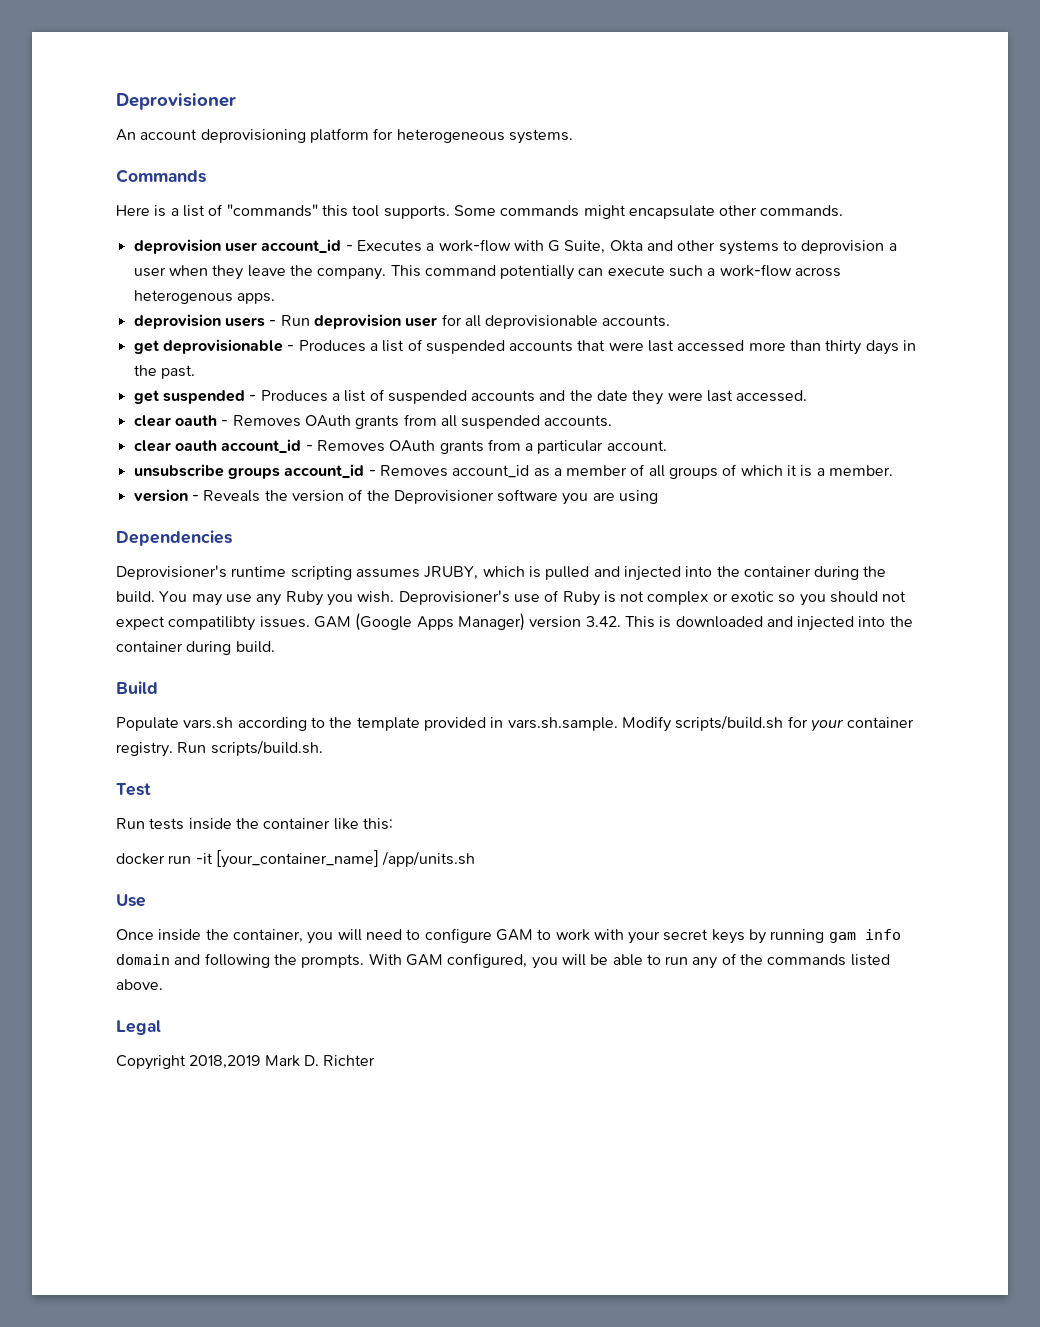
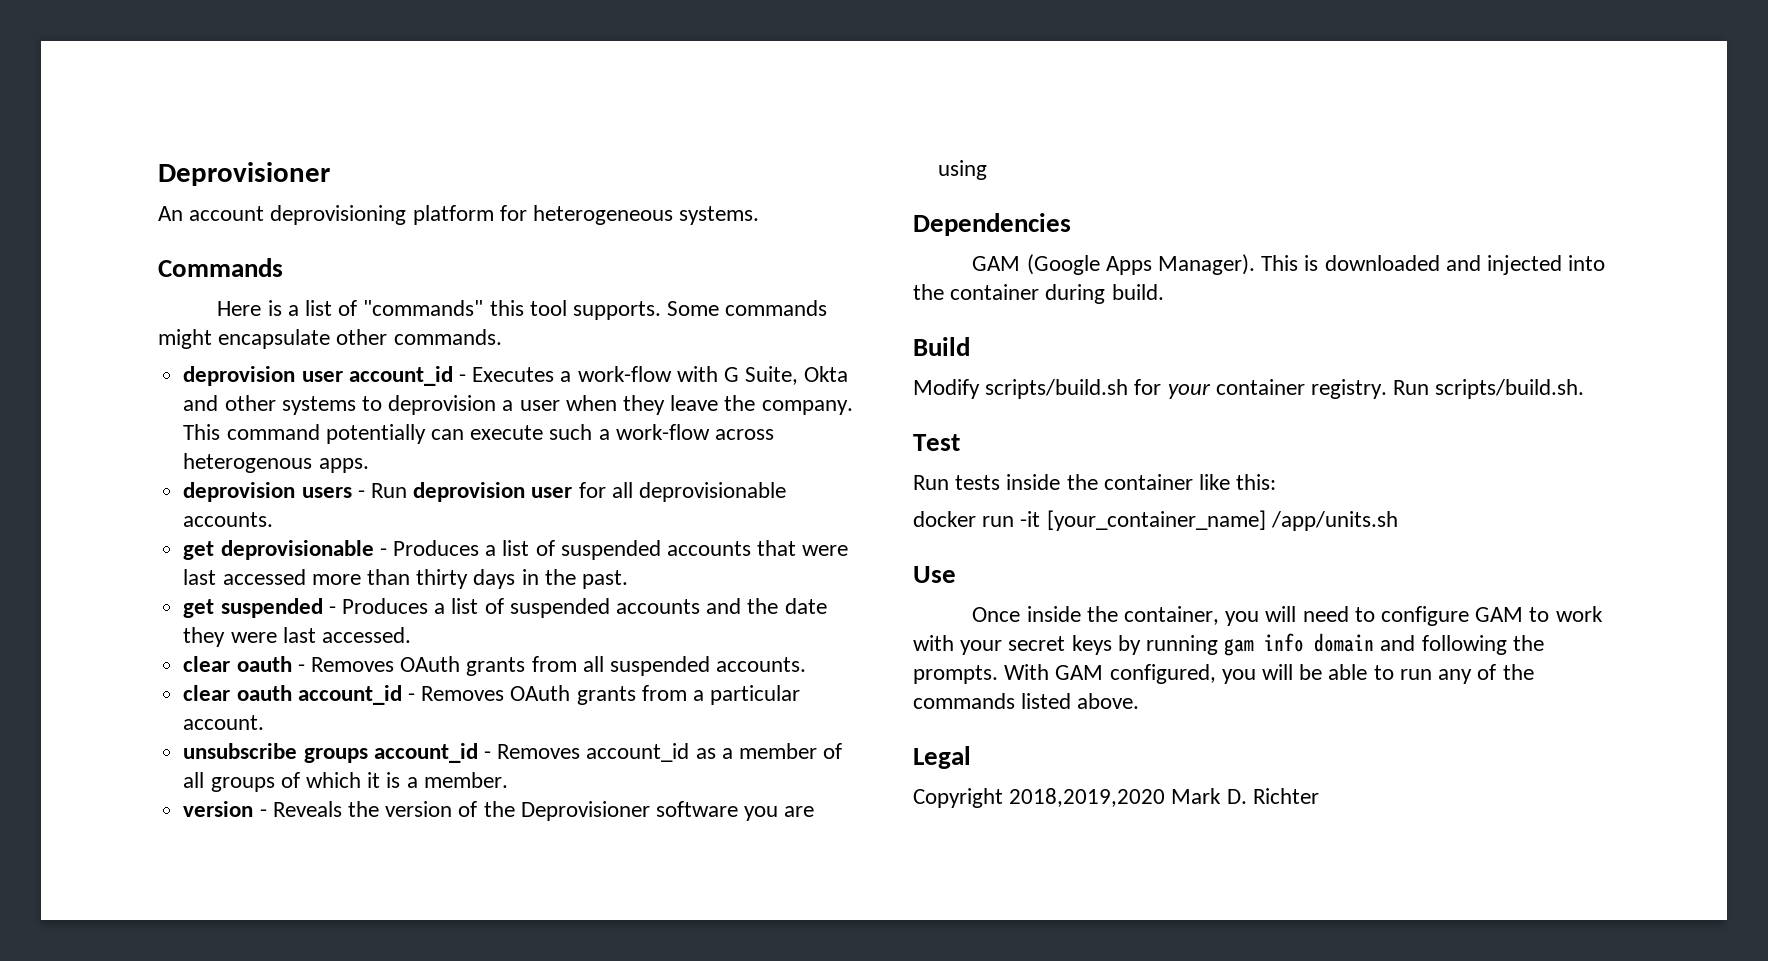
[116,565,887,581] [116,590,907,606] [116,613,621,631] Deprovisioner's runtime scripting assumes JRUBY, which is pulled and injected into the container during the build. You may use any Ruby you wish. Deprovisioner's use of Ruby is not complex or exotic so you should not expect compatilibty issues. GAM (Google Apps Manager) version 3.42. -> [972,254,1255,275] GAM (Google Apps Manager).
[116,717,618,731] Populate vars.sh according to the template provided in vars.sh.sample. -> (970, 346) none
[189,1055,261,1069] 2018,2019 -> [1009,788,1166,807] 2018,2019,2020

